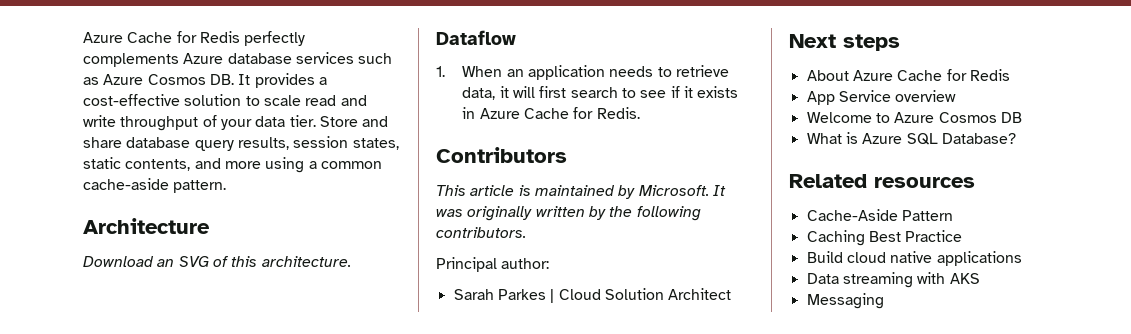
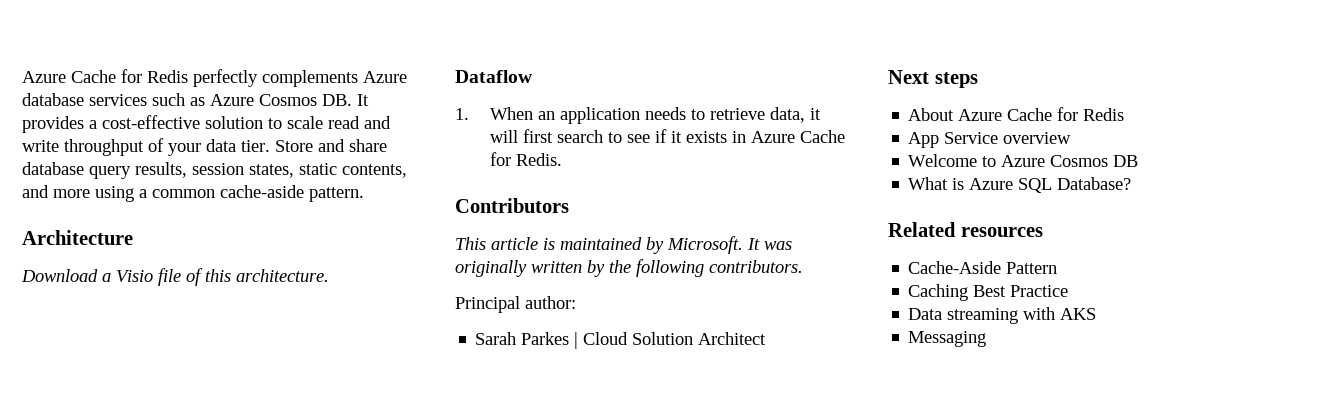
[157,256,209,267] an SVG -> [102,268,181,286] a Visio file
[806,251,1022,266] // Build cloud native applications -> (1069, 291) none

